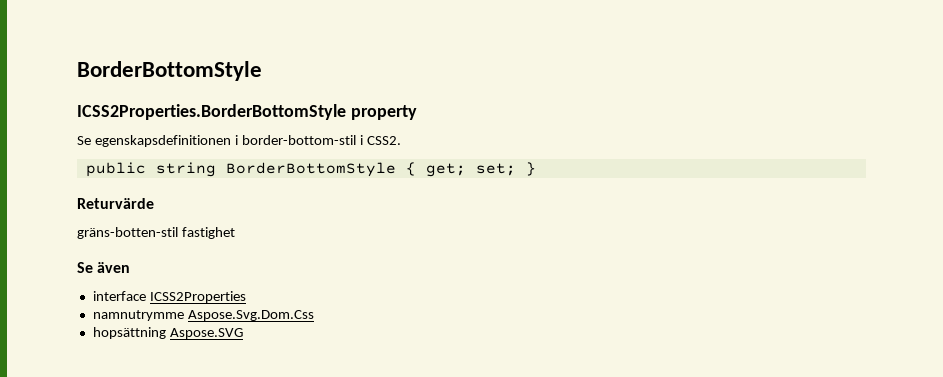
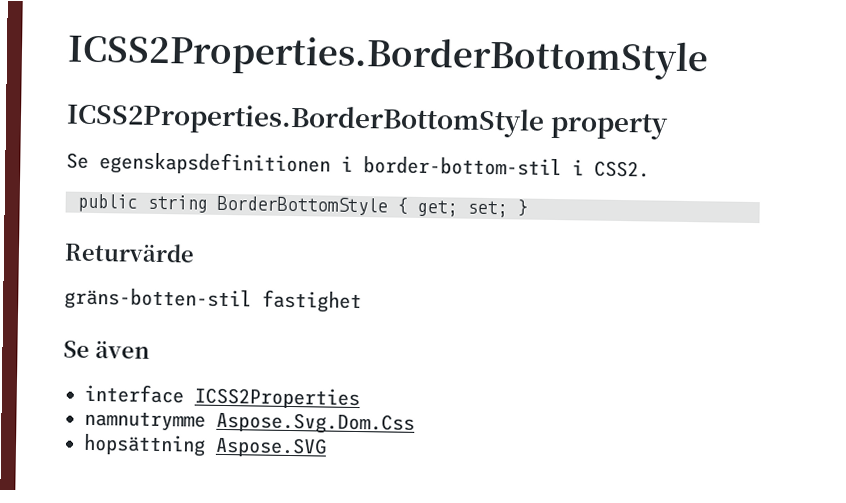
[77,61,262,81] BorderBottomStyle -> [67,32,709,81] ICSS2Properties.BorderBottomStyle

